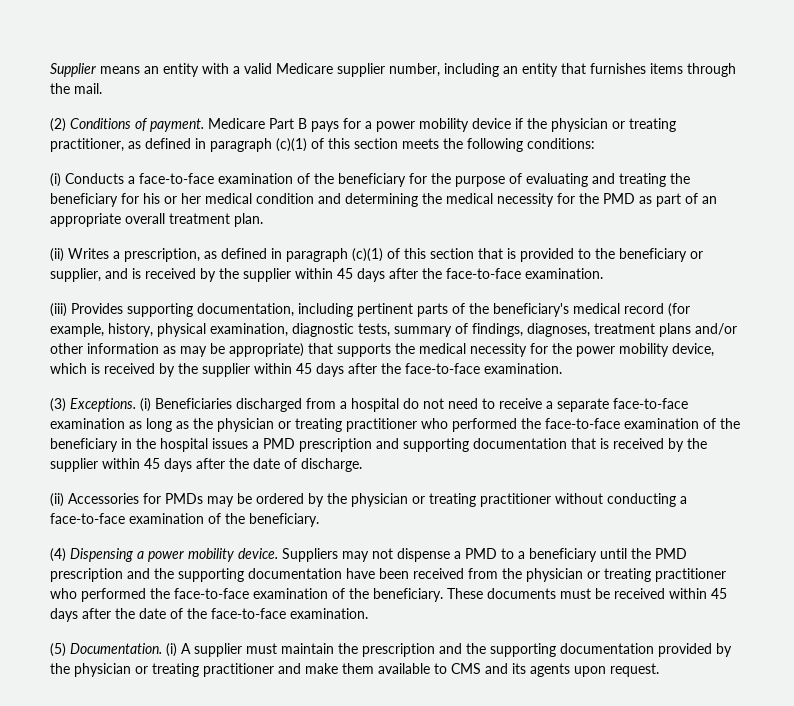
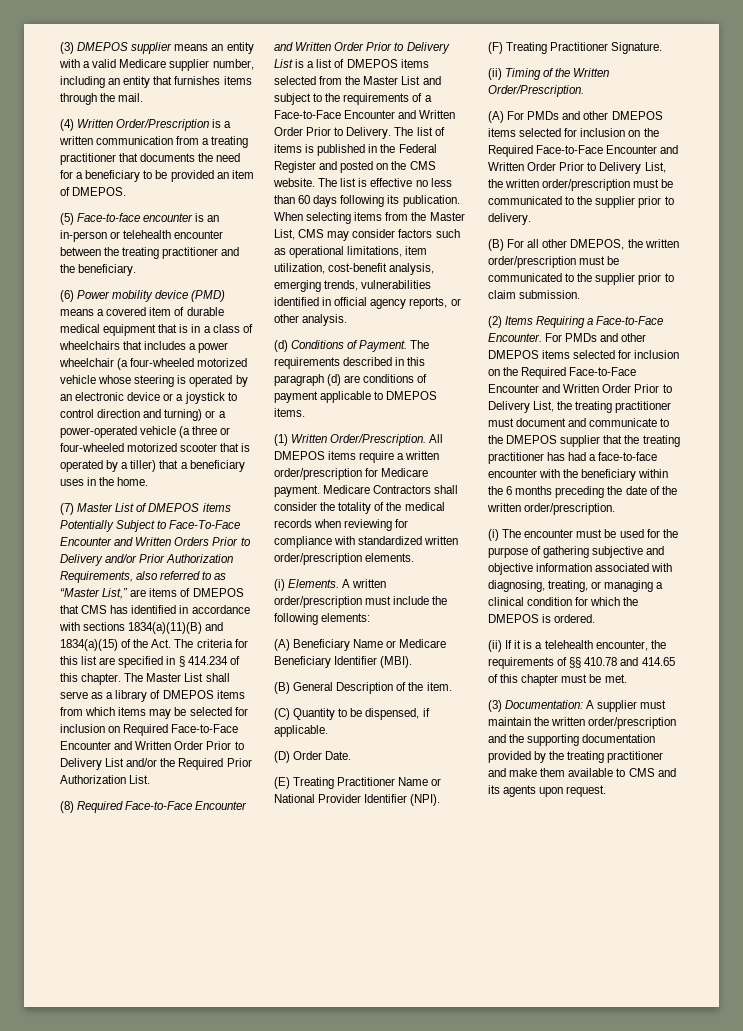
[50,63,96,77] Supplier -> [60,42,173,54] (3) DMEPOS supplier
[50,118,676,132] [50,138,595,152] [50,173,690,187] [50,193,717,207] [50,213,263,227] [50,248,703,262] [50,268,603,282] [50,303,690,317] [50,323,737,337] [50,343,714,357] [50,363,562,377] [50,398,688,412] [50,418,740,432] [50,438,707,452] [50,458,362,472] [50,493,687,507] [50,513,319,527] [50,548,687,562] [50,568,726,582] [50,588,727,602] [50,608,368,622] [50,643,177,657] (2) Conditions of payment. Medicare Part B pays for a power mobility device if the physician or treating practitioner, as defined in paragraph (c)(1) of this section meets the following conditions: // (i) Conducts a face-to-face examination of the beneficiary for the purpose of evaluating and treating the beneficiary for his or her medical condition and determining the medical necessity for the PMD as part of an appropriate overall treatment plan. // (ii) Writes a prescription, as defined in paragraph (c)(1) of this section that is provided to the beneficiary or supplier, and is received by the supplier within 45 days after the face-to-face examination. // (iii) Provides supporting documentation, including pertinent parts of the beneficiary's medical record (for example, history, physical examination, diagnostic tests, summary of findings, diagnoses, treatment plans and/or other information as may be appropriate) that supports the medical necessity for the power mobility device, which is received by the supplier within 45 days after the face-to-face examination. // (3) Exceptions. (i) Beneficiaries discharged from a hospital do not need to receive a separate face-to-face examination as long as the physician or treating practitioner who performed the face-to-face examination of the beneficiary in the hospital issues a PMD prescription and supporting documentation that is received by the supplier within 45 days after the date of discharge. // (ii) Accessories for PMDs may be ordered by the physician or treating practitioner without conducting a face-to-face examination of the beneficiary. // (4) Dispensing a power mobility device. Suppliers may not dispense a PMD to a beneficiary until the PMD prescription and the supporting documentation have been received from the physician or treating practitioner who performed the face-to-face examination of the beneficiary. These documents must be received within 45 days after the date of the face-to-face examination. // (5) Documentation. (i) -> [60,119,232,131] [59,136,249,148] [60,153,241,165] [60,170,254,182] [60,187,127,196] [60,213,220,225] [60,230,224,242] [60,247,240,259] [60,264,137,276] [60,290,226,302] [60,307,224,316] [60,324,253,336] [59,341,229,353] [59,358,248,370] [60,375,248,387] [60,392,237,404] [60,409,226,421] [60,426,231,438] [60,443,251,452] [60,460,245,472] [60,477,149,486] [60,503,231,515] [60,520,241,532] [60,537,251,546] [60,554,234,566] [60,571,227,583] [60,588,244,599] [60,605,250,614] [59,622,224,634] [60,639,248,651] [60,656,240,668] [60,673,230,685] [60,690,245,702] [60,707,248,719] [60,724,239,736] [60,741,244,750] [60,758,252,770] [60,775,151,784] [60,801,248,813] [274,42,450,54] [274,59,429,68] [274,76,441,85] [274,93,432,105] [274,110,456,119] [274,127,445,139] [274,144,437,156] [274,161,436,173] [273,178,452,187] [274,195,460,207] [274,212,465,224] [274,229,460,241] [274,246,428,258] [274,263,435,275] [274,280,432,292] [274,297,461,309] [274,314,348,326] [274,340,430,352] [274,357,426,369] [274,374,428,386] [274,391,438,403] [274,408,305,417] [274,434,444,446] [274,451,440,463] [274,468,429,480] [274,485,459,497] [274,502,445,514] [274,519,409,531] [274,536,459,548] [274,553,415,565] [274,579,387,591] [274,596,448,608] [274,613,371,625] [274,639,447,651] [274,656,413,668] [274,682,452,694] [274,708,430,720] [274,725,328,737] [274,751,352,763] [274,777,442,789] [274,794,441,806] [488,42,663,54] [488,68,610,80] [488,85,584,97] [488,111,663,123] [488,128,659,137] [488,145,679,157] [488,162,666,174] [488,179,674,191] [488,196,674,208] [488,213,531,225] [488,239,679,251] [488,256,620,268] [488,273,674,285] [488,290,581,299] [488,316,664,328] [488,333,647,342] [488,350,680,359] [488,367,637,379] [488,384,672,393] [488,401,672,413] [488,418,670,427] [488,435,680,447] [488,452,658,464] [488,469,669,481] [488,486,677,498] [487,503,616,515] [488,529,678,541] [488,546,665,558] [488,563,673,575] [488,580,664,592] [488,597,639,606] [488,614,596,623] [488,640,666,652] [488,657,675,669] [488,674,627,686] [488,700,584,712] (4) Written Order/Prescription is a written communication from a treating practitioner that documents the need for a beneficiary to be provided an item of DMEPOS. // (5) Face-to-face encounter is an in-person or telehealth encounter between the treating practitioner and the beneficiary. // (6) Power mobility device (PMD) means a covered item of durable medical equipment that is in a class of wheelchairs that includes a power wheelchair (a four-wheeled motorized vehicle whose steering is operated by an electronic device or a joystick to control direction and turning) or a power-operated vehicle (a three or four-wheeled motorized scooter that is operated by a tiller) that a beneficiary uses in the home. // (7) Master List of DMEPOS items Potentially Subject to Face-To-Face Encounter and Written Orders Prior to Delivery and/or Prior Authorization Requirements, also referred to as “Master List,” are items of DMEPOS that CMS has identified in accordance with sections 1834(a)(11)(B) and 1834(a)(15) of the Act. The criteria for this list are specified in § 414.234 of this chapter. The Master List shall serve as a library of DMEPOS items from which items may be selected for inclusion on Required Face-to-Face Encounter and Written Order Prior to Delivery List and/or the Required Prior Authorization List. // (8) Required Face-to-Face Encounter and Written Order Prior to Delivery List is a list of DMEPOS items selected from the Master List and subject to the requirements of a Face-to-Face Encounter and Written Order Prior to Delivery. The list of items is published in the Federal Register and posted on the CMS website. The list is effective no less than 60 days following its publication. When selecting items from the Master List, CMS may consider factors such as operational limitations, item utilization, cost-benefit analysis, emerging trends, vulnerabilities identified in official agency reports, or other analysis. // (d) Conditions of Payment. The requirements described in this paragraph (d) are conditions of payment applicable to DMEPOS items. // (1) Written Order/Prescription. All DMEPOS items require a written order/prescription for Medicare payment. Medicare Contractors shall consider the totality of the medical records when reviewing for compliance with standardized written order/prescription elements. // (i) Elements. A written order/prescription must include the following elements: // (A) Beneficiary Name or Medicare Beneficiary Identifier (MBI). // (B) General Description of the item. // (C) Quantity to be dispensed, if applicable. // (D) Order Date. // (E) Treating Practitioner Name or National Provider Identifier (NPI). // (F) Treating Practitioner Signature. // (ii) Timing of the Written Order/Prescription. // (A) For PMDs and other DMEPOS items selected for inclusion on the Required Face-to-Face Encounter and Written Order Prior to Delivery List, the written order/prescription must be communicated to the supplier prior to delivery. // (B) For all other DMEPOS, the written order/prescription must be communicated to the supplier prior to claim submission. // (2) Items Requiring a Face-to-Face Encounter. For PMDs and other DMEPOS items selected for inclusion on the Required Face-to-Face Encounter and Written Order Prior to Delivery List, the treating practitioner must document and communicate to the DMEPOS supplier that the treating practitioner has had a face-to-face encounter with the beneficiary within the 6 months preceding the date of the written order/prescription. // (i) The encounter must be used for the purpose of gathering subjective and objective information associated with diagnosing, treating, or managing a clinical condition for which the DMEPOS is ordered. // (ii) If it is a telehealth encounter, the requirements of §§ 410.78 and 414.65 of this chapter must be met. // (3) Documentation:
[362,643,435,657] prescription -> [551,717,677,729] written order/prescription
[74,663,148,677] physician or -> (565, 755) none

